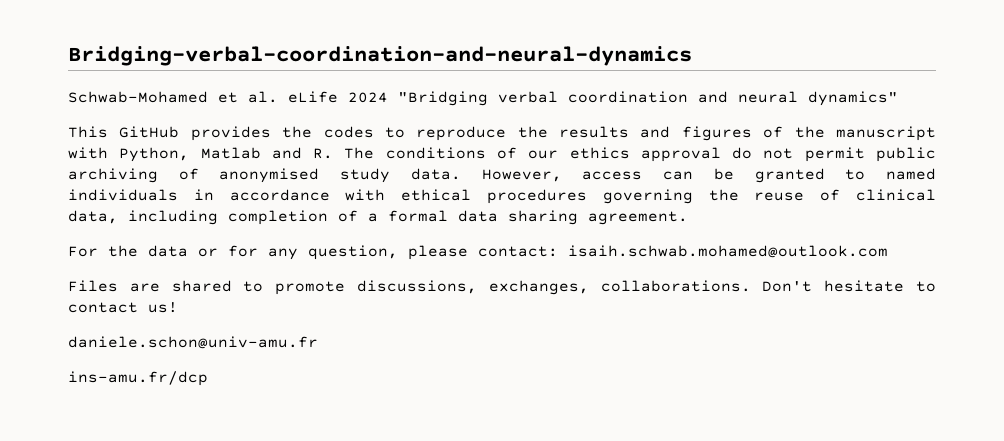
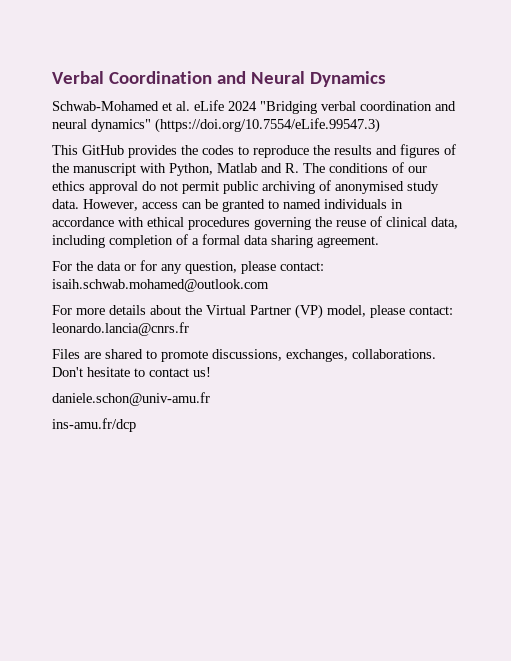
[68,46,692,66] Bridging-verbal-coordination-and-neural-dynamics -> [52,71,386,87] Verbal Coordination and Neural Dynamics
(898, 98) none -> [155,118,380,133] (https://doi.org/10.7554/eLife.99547.3)
(888, 251) none -> [52,304,453,319] [52,322,189,336] // For more details about the Virtual Partner (VP) model, please contact: leonardo.lancia@cnrs.fr

